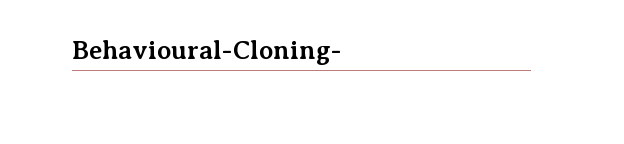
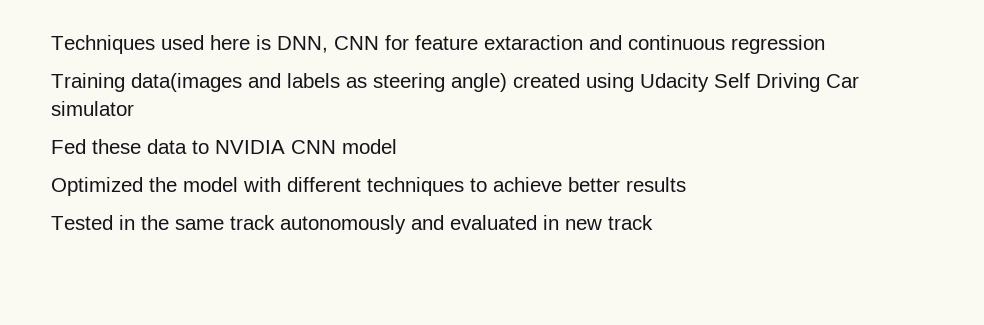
[72,40,342,65] Behavioural-Cloning- -> [51,35,825,54] [51,73,859,92] [51,101,134,116] [51,139,397,154] [51,177,686,196] [51,215,653,234] Techniques used here is DNN, CNN for feature extaraction and continuous regression // Training data(images and labels as steering angle) created using Udacity Self Driving Car simulator // Fed these data to NVIDIA CNN model // Optimized the model with different techniques to achieve better results // Tested in the same track autonomously and evaluated in new track

